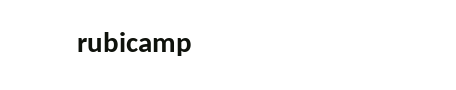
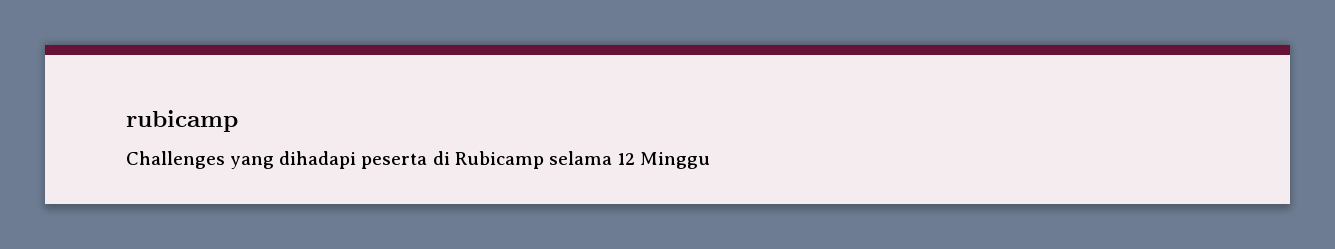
(192, 44) none -> [126,151,711,169] // Challenges yang dihadapi peserta di Rubicamp selama 12 Minggu

